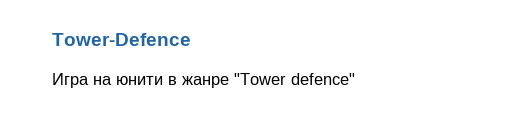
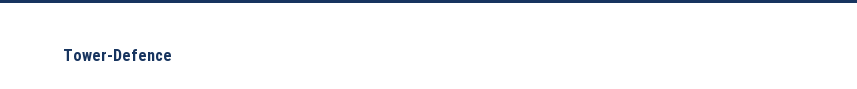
[52,73,355,88] // Игра на юнити в жанре "Tower defence" -> (172, 55) none

